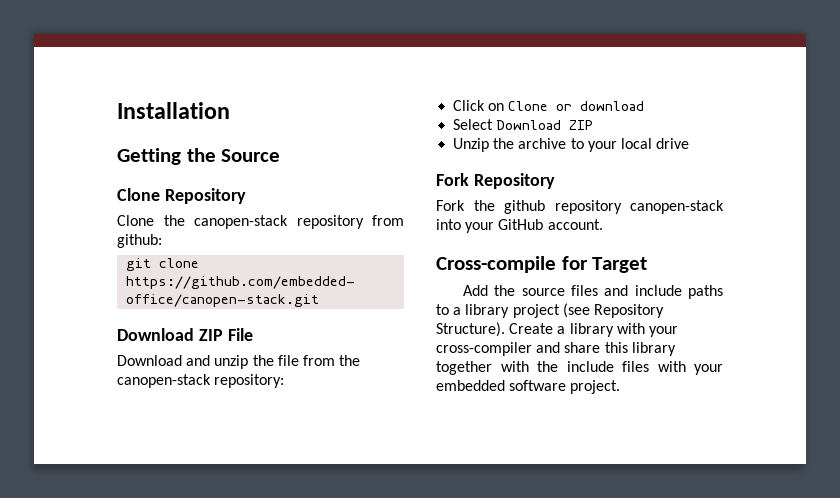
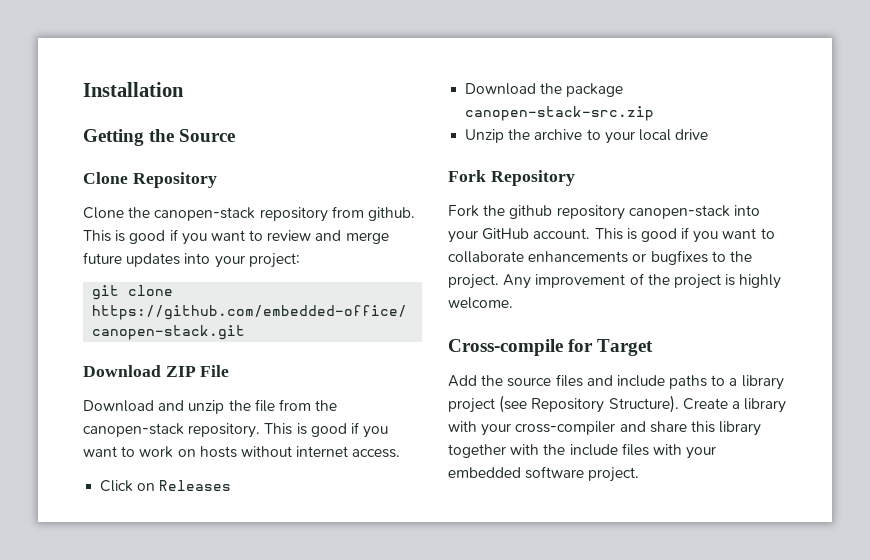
[117,234,162,248] github: -> [367,207,415,221] [83,229,389,245] [83,252,300,268] github. This is good if you want to review and merge future updates into your project:
[214,374,285,388] [453,100,645,111] [453,119,594,130] repository: // Click on Clone or download // Select Download ZIP -> [188,422,389,438] [83,446,401,458] [100,480,232,492] [465,83,624,97] [465,106,655,121] repository. This is good if you want to work on hosts without internet access. // Click on Releases // Download the package canopen-stack-src.zip
(603, 224) none -> [594,227,775,243] [448,250,752,265] [448,273,782,289] [448,297,513,309] This is good if you want to collaborate enhancements or bugfixes to the project. Any improvement of the project is highly welcome.

